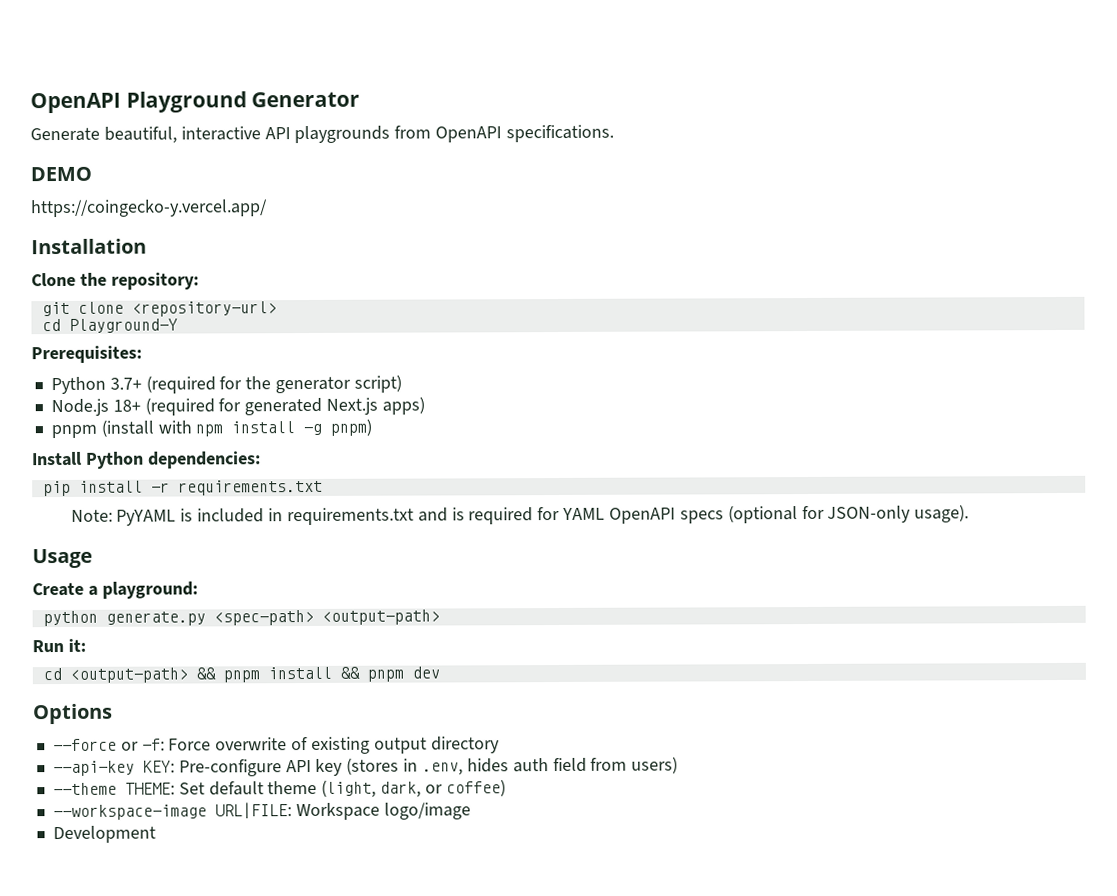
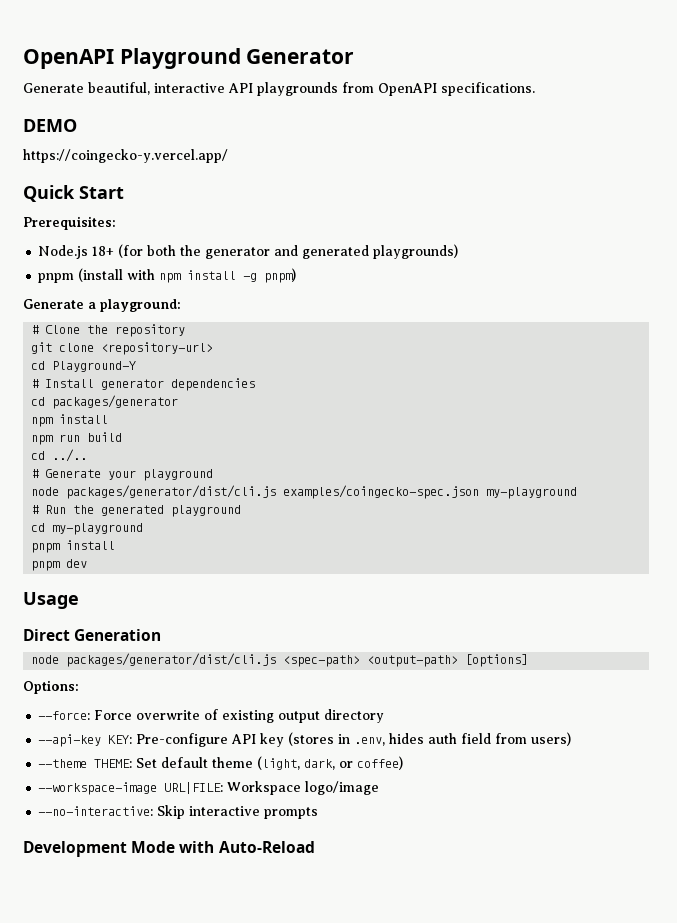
[31,238,147,255] [31,272,199,290] [41,301,277,317] [41,318,178,333] [31,345,142,364] [50,374,402,395] [50,396,425,417] Installation // Clone the repository: // git clone <repository-url> // cd Playground-Y // Prerequisites: // Python 3.7+ (required for the generator script) // Node.js 18+ (required for generated Next.js apps) -> [23,185,124,202] [23,216,116,230] [38,244,459,259] Quick Start // Prerequisites: // Node.js 18+ (for both the generator and generated playgrounds)
[32,451,261,469] [42,479,323,497] [70,504,970,526] [32,548,93,569] [32,581,198,599] [42,609,440,627] [32,638,86,653] [42,666,440,683] [33,703,113,725] [52,738,165,752] Install Python dependencies: // pip install -r requirements.txt // Note: PyYAML is included in requirements.txt and is required for YAML OpenAPI specs (optional for JSON-only usage). // Usage // Create a playground: // python generate.py <spec-path> <output-path> // Run it: // cd <output-path> && pnpm install && pnpm dev // Options // --force or -f: -> [23,299,181,312] [31,324,186,337] [31,342,214,355] [31,361,137,372] [31,378,256,391] [31,395,179,409] [31,414,109,427] [31,432,123,445] [31,449,88,462] [31,469,214,481] [31,485,578,499] [31,505,242,517] [31,523,144,535] [31,540,116,553] [31,559,88,571] [23,592,79,609] [23,629,162,641] [31,653,529,667] [23,680,79,694] [38,711,91,720] Generate a playground: // # Clone the repository // git clone <repository-url> // cd Playground-Y // # Install generator dependencies // cd packages/generator // npm install // npm run build // cd ../.. // # Generate your playground // node packages/generator/dist/cli.js examples/coingecko-spec.json my-playground // # Run the generated playground // cd my-playground // pnpm install // pnpm dev // Usage // Direct Generation // node packages/generator/dist/cli.js <spec-path> <output-path> [options] // Options: // --force:
[52,825,156,844] Development -> [38,805,319,819] [23,841,315,857] --no-interactive: Skip interactive prompts // Development Mode with Auto-Reload

